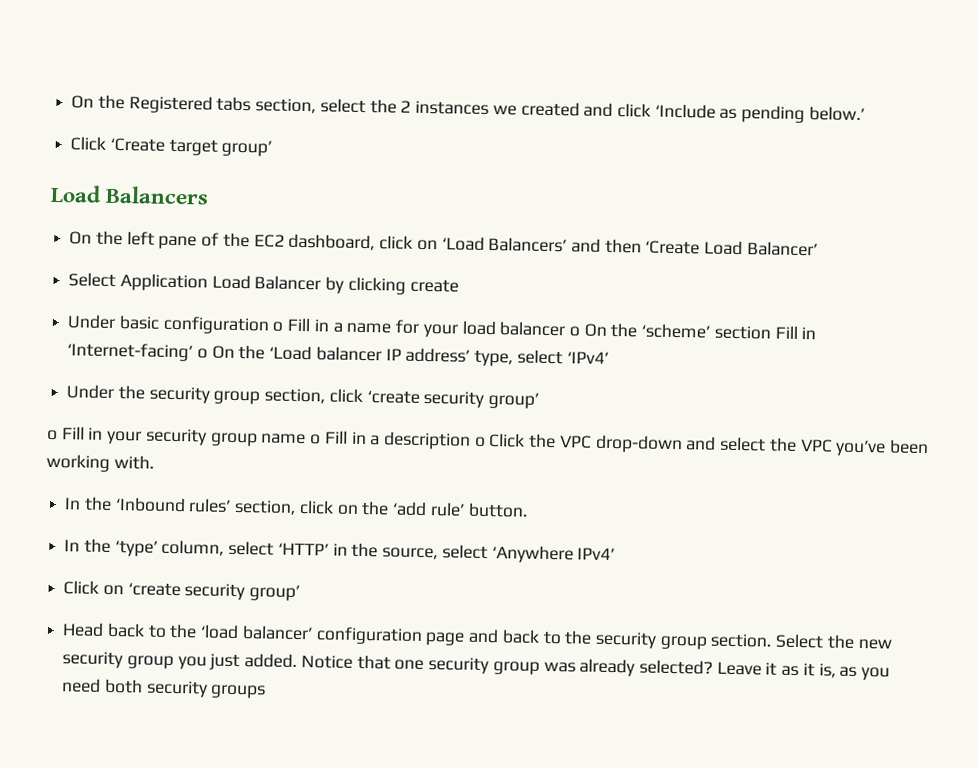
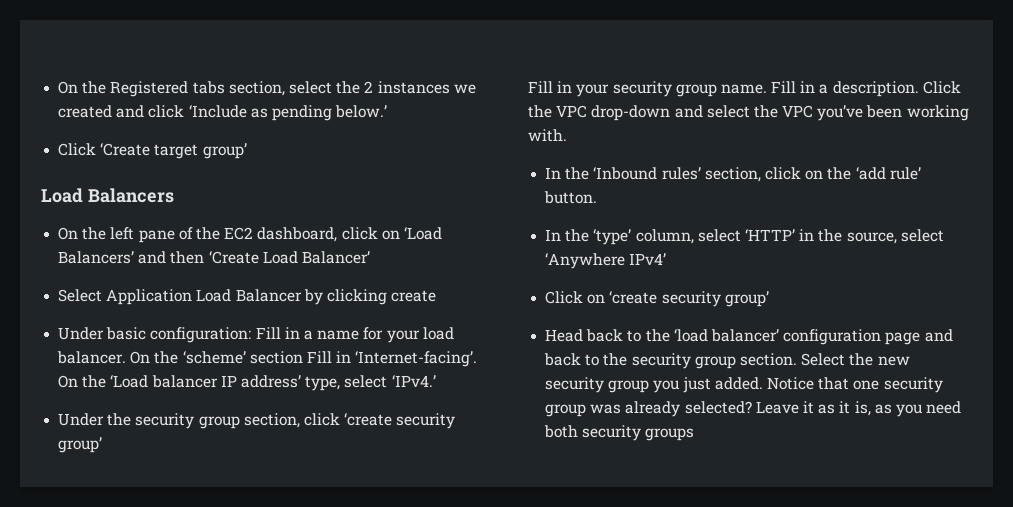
[162,315,284,335] configuration o -> [150,327,252,343] configuration:
[499,321,580,337] balancer o -> [57,351,127,364] balancer.
[67,342,208,362] ‘Internet-facing’ o -> [355,351,478,367] ‘Internet-facing’.
[566,351,609,364] ‘IPv4’ -> [391,375,436,387] ‘IPv4.’
[47,429,58,441] o -> (103, 445) none
[261,430,486,450] name o Fill in a description o -> [720,81,919,97] name. Fill in a description.

